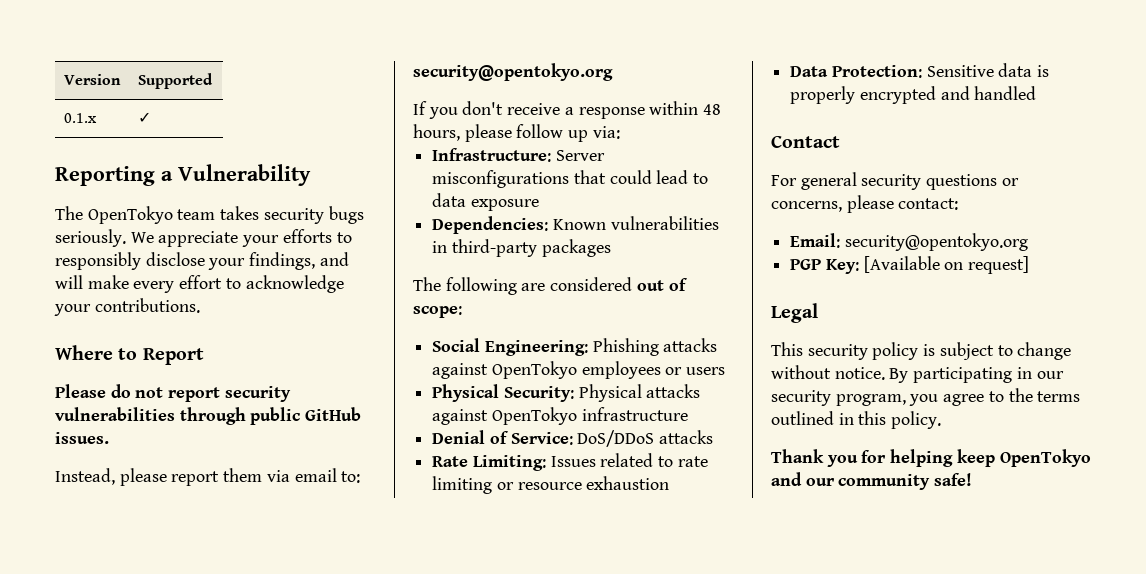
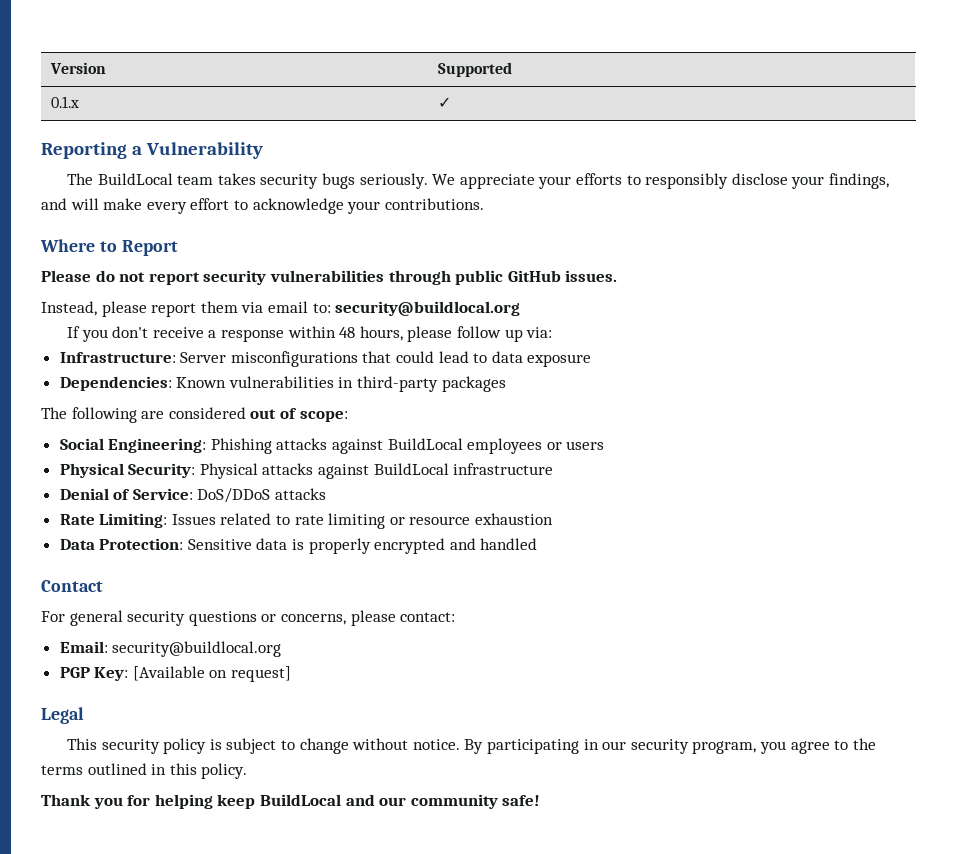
[87,206,173,224] OpenTokyo -> [97,173,173,185] BuildLocal
[413,63,613,81] security@opentokyo.org -> [335,301,521,316] security@buildlocal.org
[491,361,577,379] OpenTokyo -> [387,438,463,450] BuildLocal
[491,407,577,425] OpenTokyo -> [373,463,449,475] BuildLocal
[844,233,1028,251] security@opentokyo.org -> [112,641,282,657] security@buildlocal.org
[999,449,1091,467] OpenTokyo -> [259,794,341,806] BuildLocal

